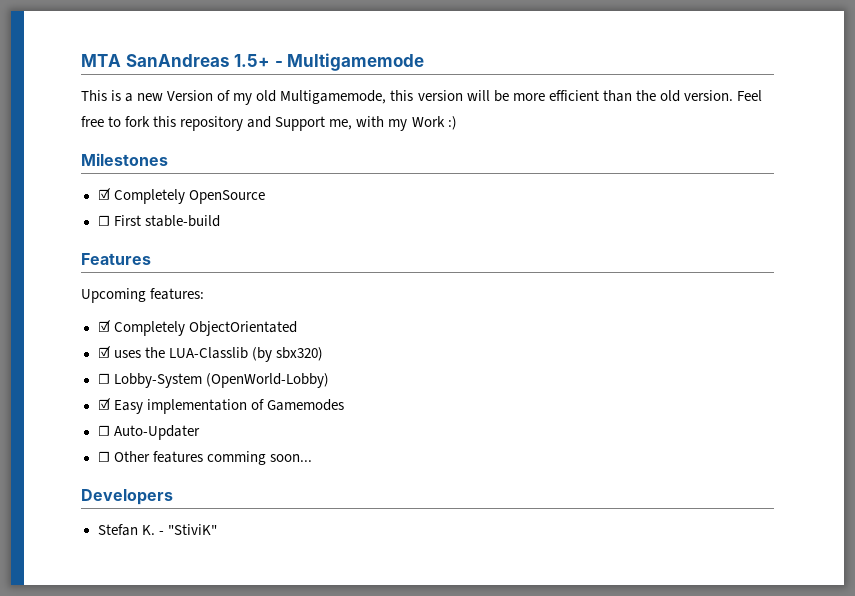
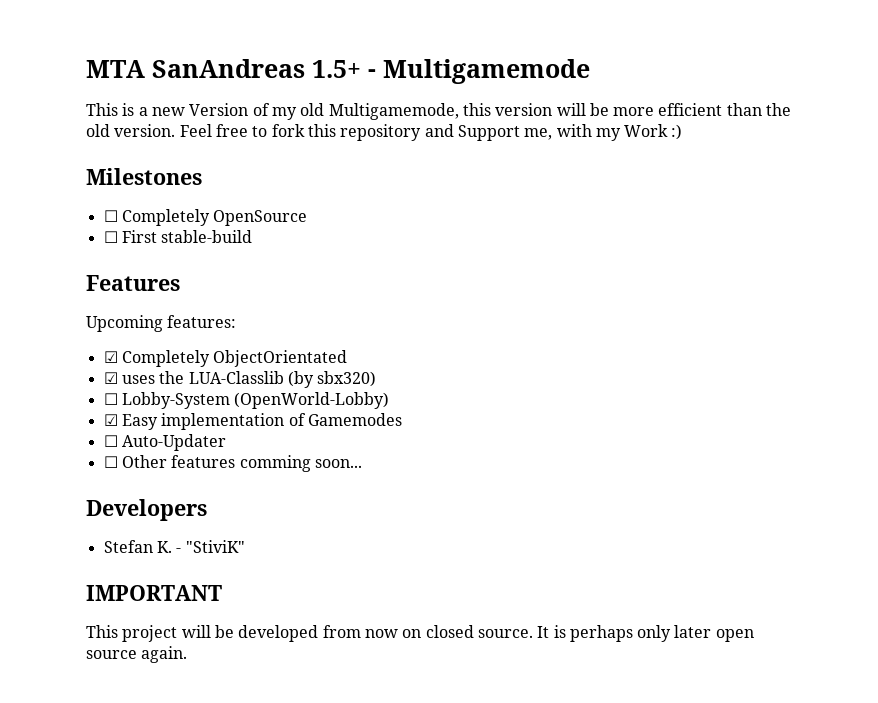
[97,188,111,200] ☑ -> [103,210,118,222] ☐
(217, 529) none -> [86,585,222,601] [86,625,754,642] [86,646,188,663] // IMPORTANT // This project will be developed from now on closed source. It is perhaps only later open source again.

